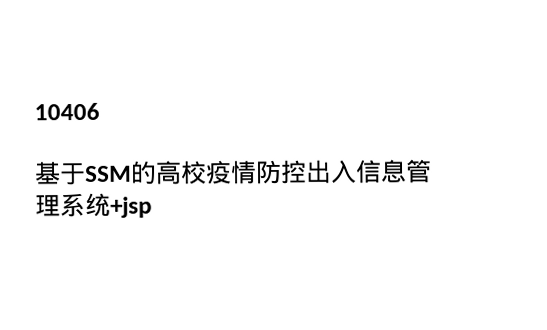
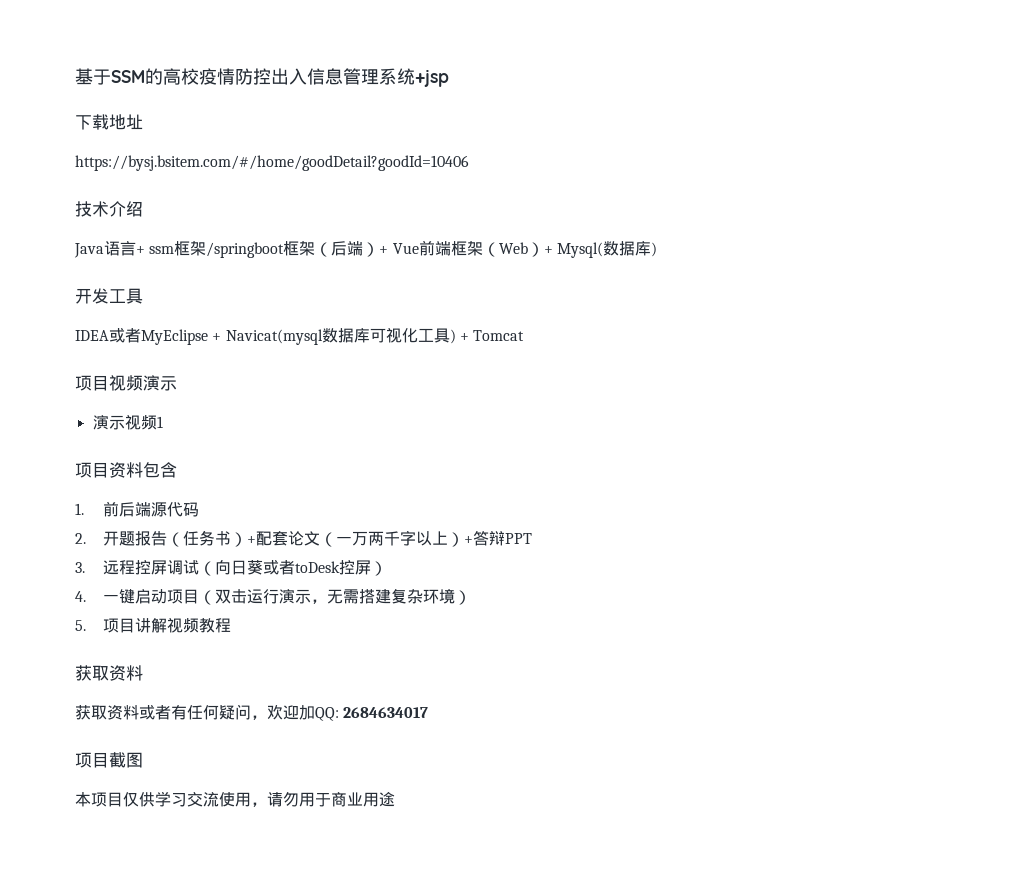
[34,102,100,121] 10406 // -> (75, 76) none
(152, 207) none -> [75,114,143,130] [75,155,469,171] [75,201,143,217] [74,240,657,258] [75,288,143,304] [75,327,525,345] [75,375,177,391] [92,414,163,430] [75,462,177,478] [75,501,199,517] [75,530,532,547] [75,560,387,576] [75,588,471,605] [75,617,231,633] [75,665,143,681] [75,704,429,721] [75,752,143,768] [75,791,395,807] // 下载地址 // https://bysj.bsitem.com/#/home/goodDetail?goodId=10406 // 技术介绍 // Java语言+ ssm框架/springboot框架（后端）+ Vue前端框架（Web）+ Mysql(数据库) // 开发工具 // IDEA或者MyEclipse + Navicat(mysql数据库可视化工具) + Tomcat // 项目视频演示 // 演示视频1 // 项目资料包含 // 1.前后端源代码 // 2.开题报告（任务书）+配套论文（一万两千字以上）+答辩PPT // 3.远程控屏调试（向日葵或者toDesk控屏） // 4.一键启动项目（双击运行演示，无需搭建复杂环境） // 5.项目讲解视频教程 // 获取资料 // 获取资料或者有任何疑问，欢迎加QQ: 2684634017 // 项目截图 // 本项目仅供学习交流使用，请勿用于商业用途

